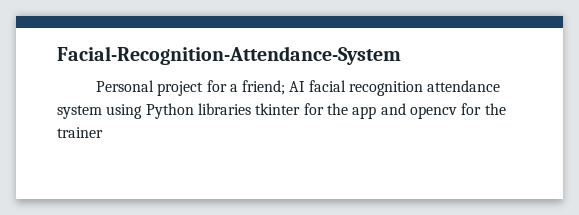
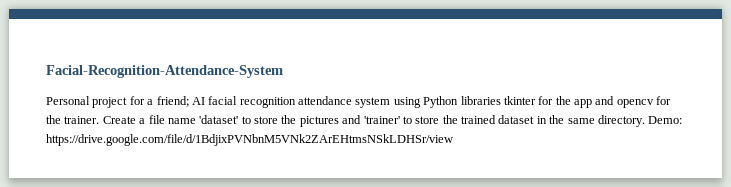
[57,127,103,138] trainer -> [64,115,683,127] [46,134,453,146] trainer. Create a file name 'dataset' to store the pictures and 'trainer' to store the trained dataset in the same directory. Demo: https://drive.google.com/file/d/1BdjixPVNbnM5VNk2ZArEHtmsNSkLDHSr/view

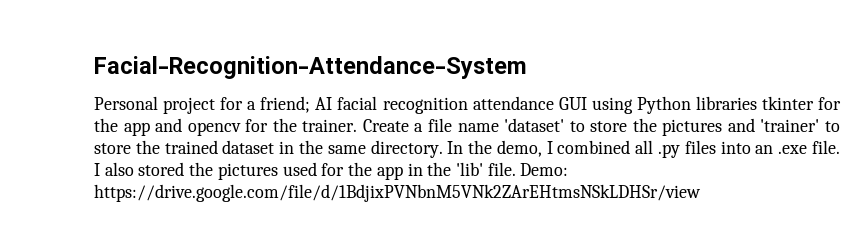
[355,97,391,108] system -> [558,97,587,110] GUI
(645, 121) none -> [447,140,840,158] [94,162,516,180] In the demo, I combined all .py files into an .exe file. I also stored the pictures used for the app in the 'lib' file.

